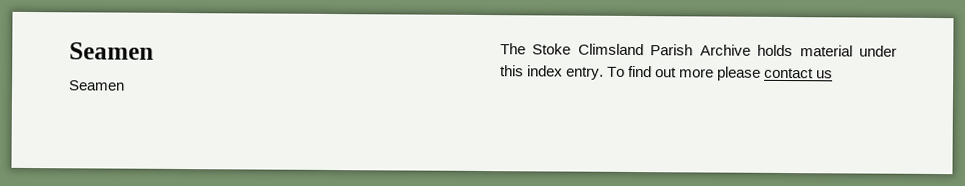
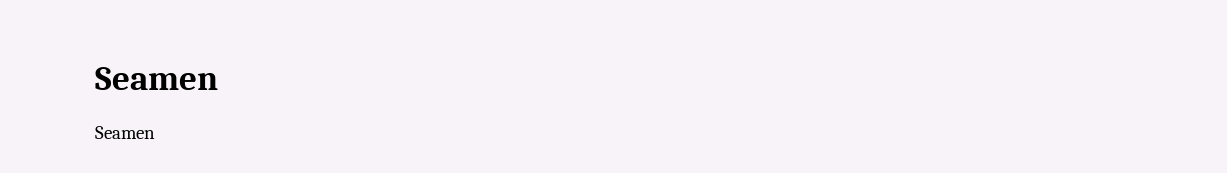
[500,43,897,57] [500,65,834,81] // The Stoke Climsland Parish Archive holds material under this index entry. To find out more please contact us -> (155, 132) none

